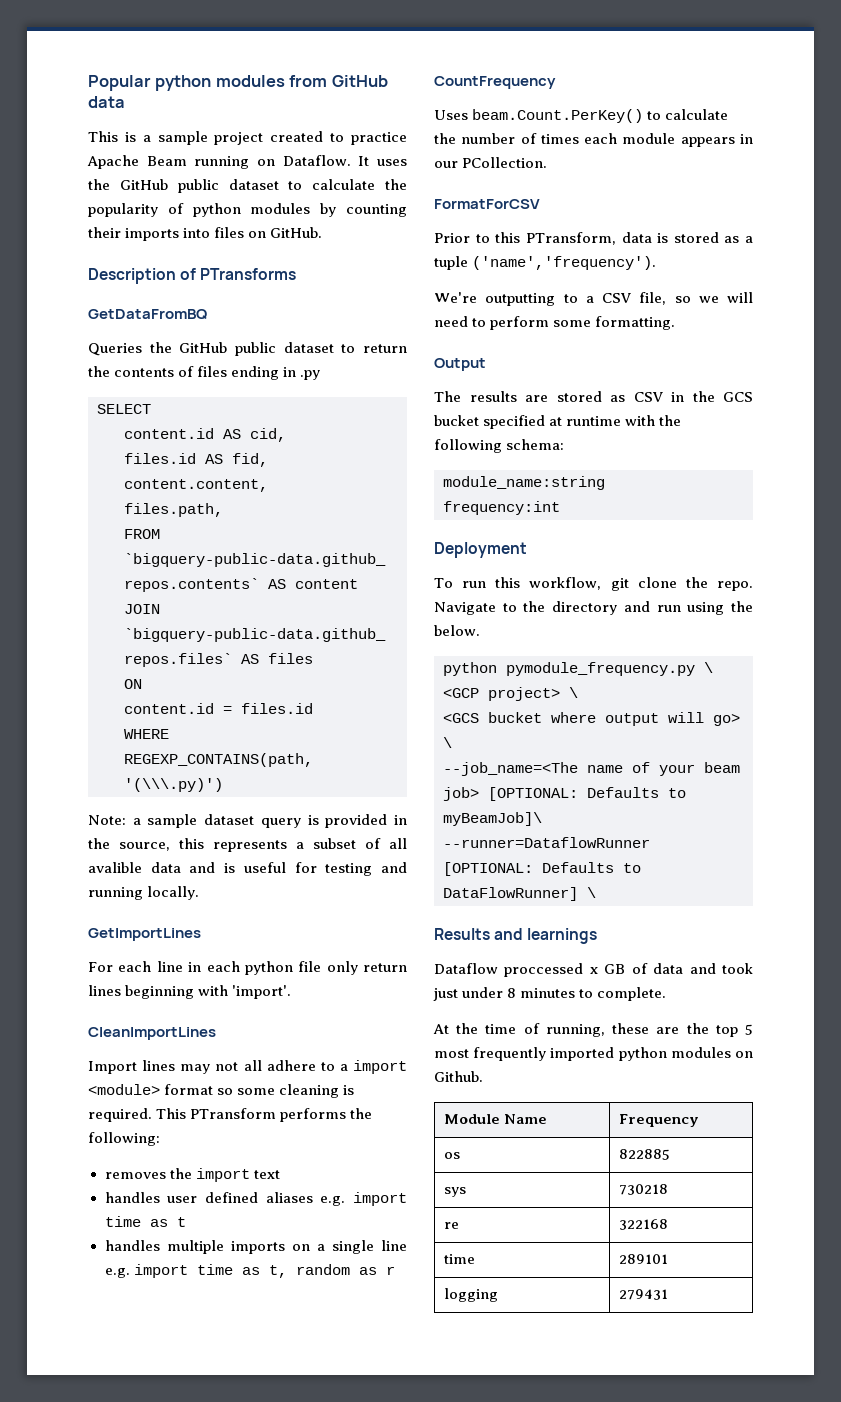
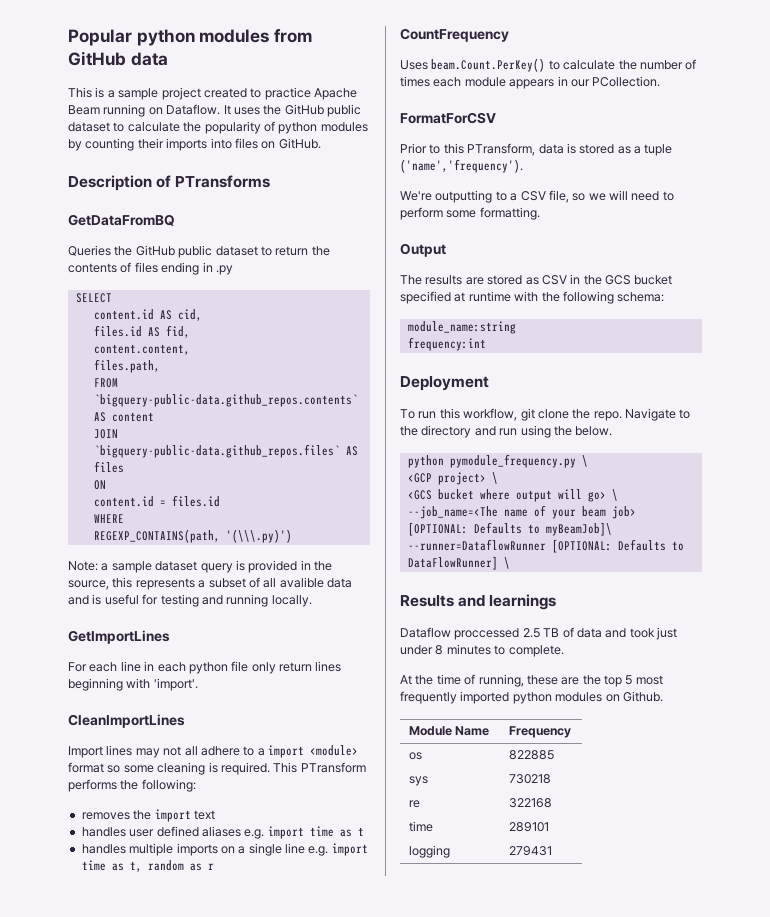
[589,964,626,974] x GB -> [522,628,560,638] 2.5 TB

